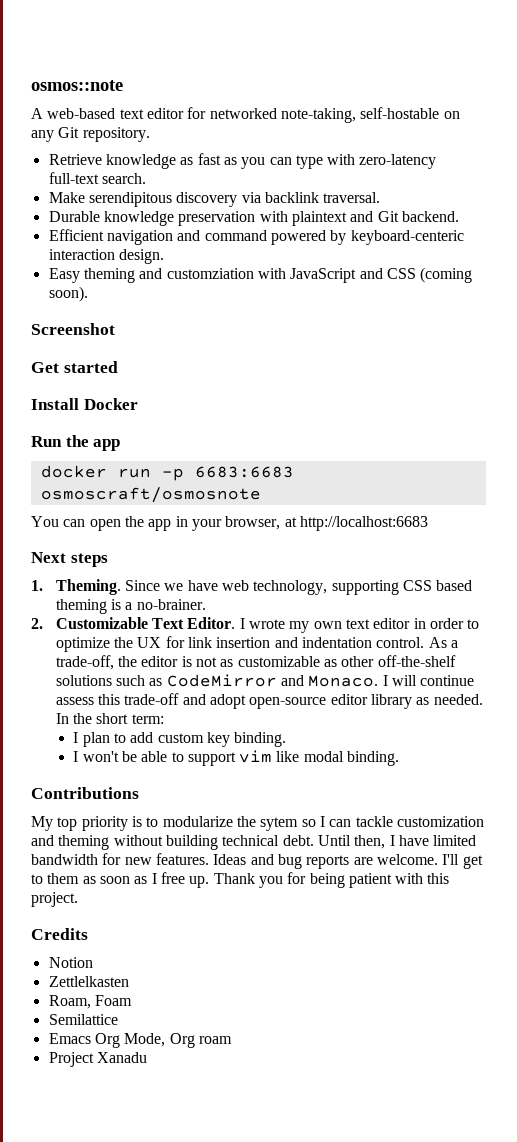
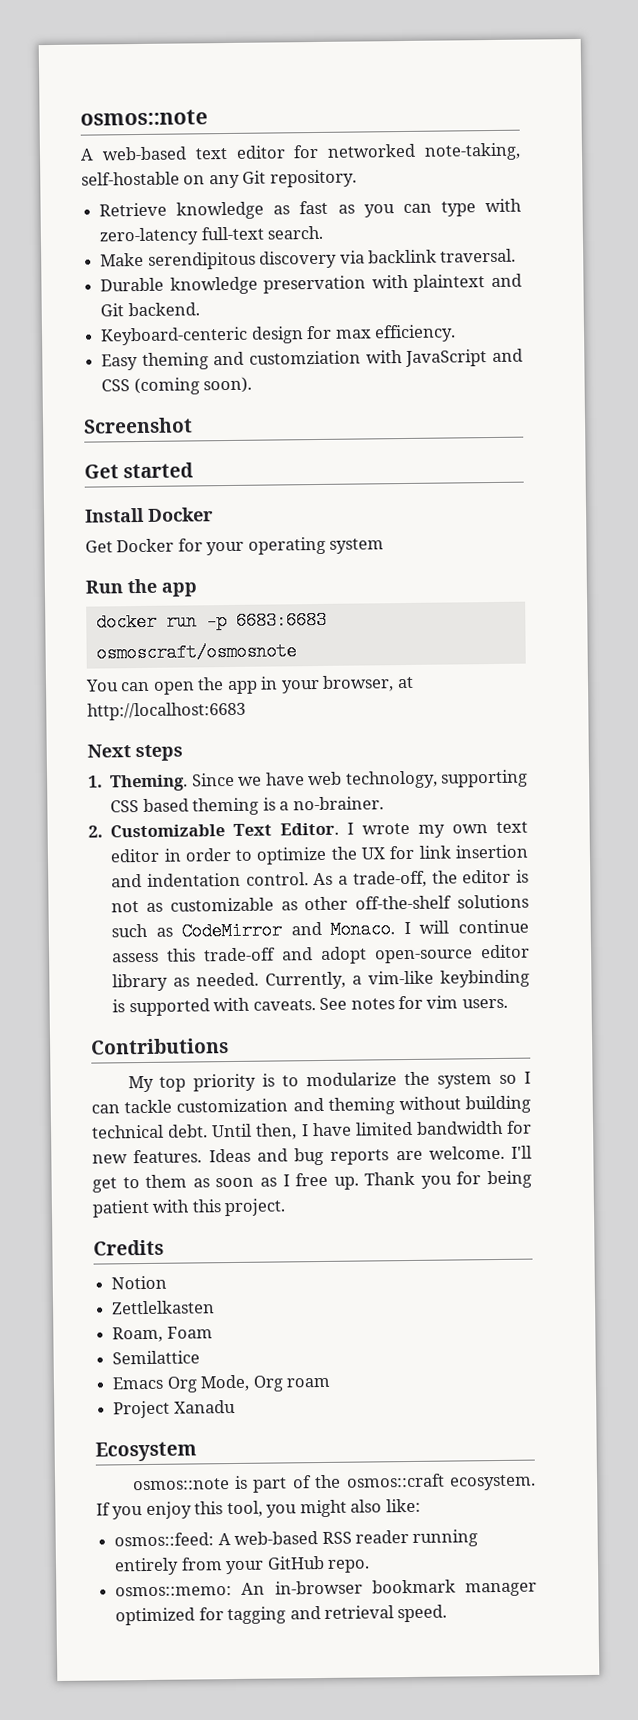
[48,229,464,245] [48,249,164,264] Efficient navigation and command powered by keyboard-centeric interaction design. -> [100,324,456,346] Keyboard-centeric design for max efficiency.
(138, 404) none -> [85,536,385,556] // Get Docker for your operating system
[55,713,164,724] [73,732,287,747] [73,750,400,766] In the short term: // I plan to add custom key binding. // I won't be able to support vim like modal binding. -> [265,969,530,990] [112,995,508,1017] Currently, a vim-like keybinding is supported with caveats. See notes for vim users.
[260,817,299,831] sytem -> [437,1073,493,1089] system
(147, 1057) none -> [95,1441,197,1462] [132,1473,536,1493] [96,1498,421,1520] [114,1529,479,1547] [114,1555,370,1576] [115,1579,538,1597] [115,1604,448,1626] // Ecosystem // osmos::note is part of the osmos::craft ecosystem. If you enjoy this tool, you might also like: // osmos::feed: A web-based RSS reader running entirely from your GitHub repo. // osmos::memo: An in-browser bookmark manager optimized for tagging and retrieval speed.

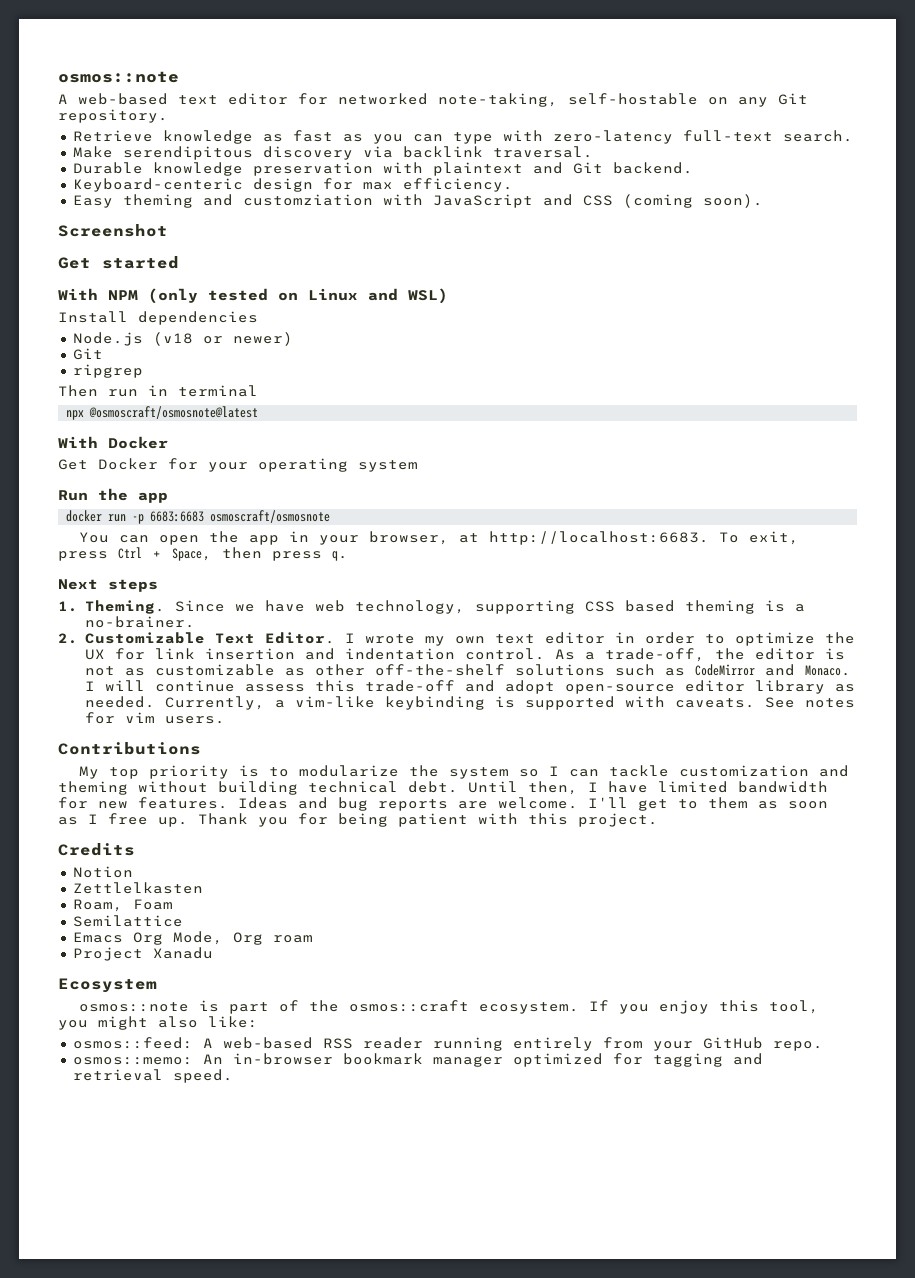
[84,507,145,523] Install -> [58,288,448,304] [58,311,258,325] [72,332,293,346] [72,348,103,360] [72,364,143,378] [58,385,258,397] [66,406,259,420] [58,436,98,448] With NPM (only tested on Linux and WSL) // Install dependencies // Node.js (v18 or newer) // Git // ripgrep // Then run in terminal // npx @osmoscraft/osmosnote@latest // With
[87,701,246,721] http://localhost:6683 -> [489,531,800,545] [58,547,348,561] http://localhost:6683. To exit, press Ctrl + Space, then press q.

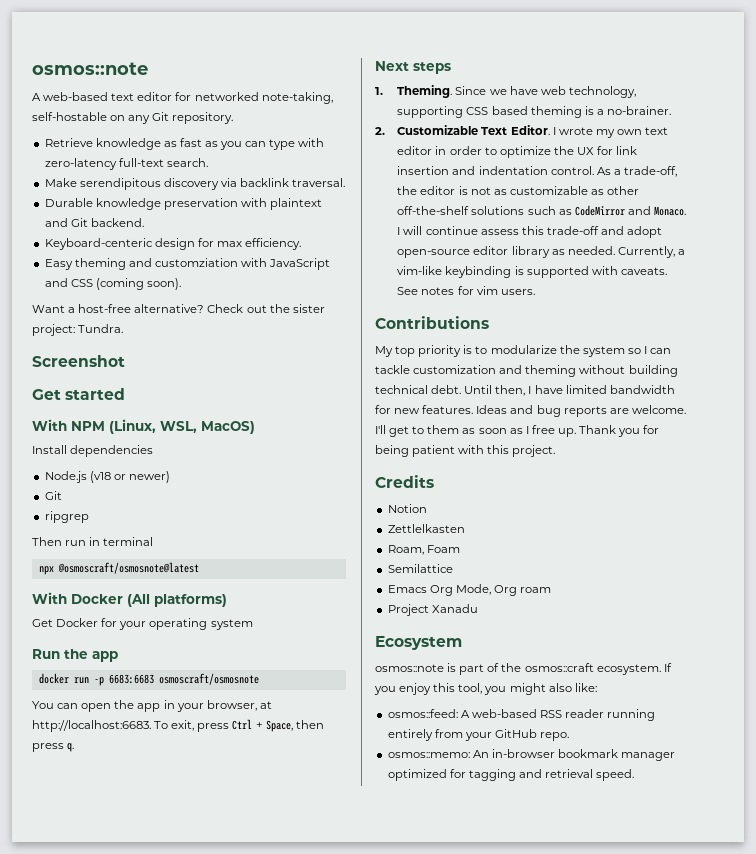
(763, 201) none -> [32,304,325,313] [32,324,124,336] // Want a host-free alternative? Check out the sister project: Tundra.
[148,288,448,304] (only tested on Linux and WSL) -> [109,419,255,434] (Linux, WSL, MacOS)
(168, 442) none -> [127,594,227,607] (All platforms)

